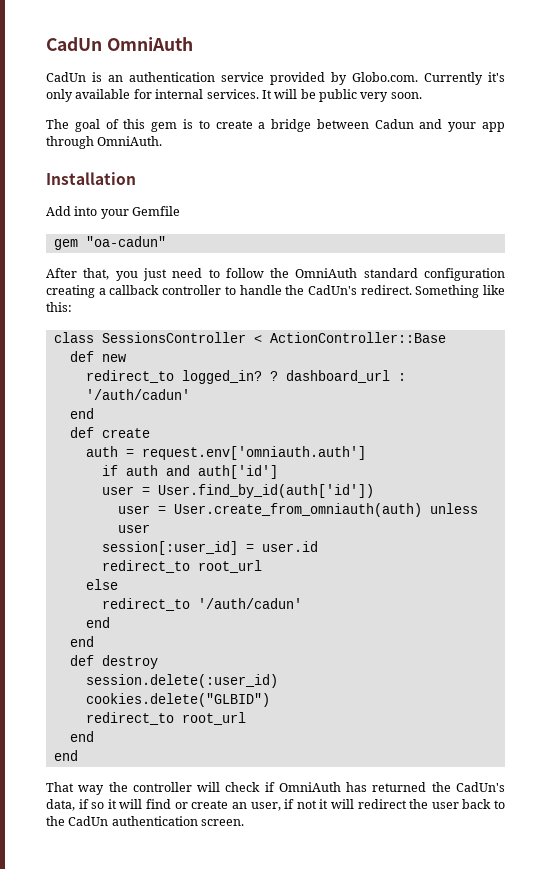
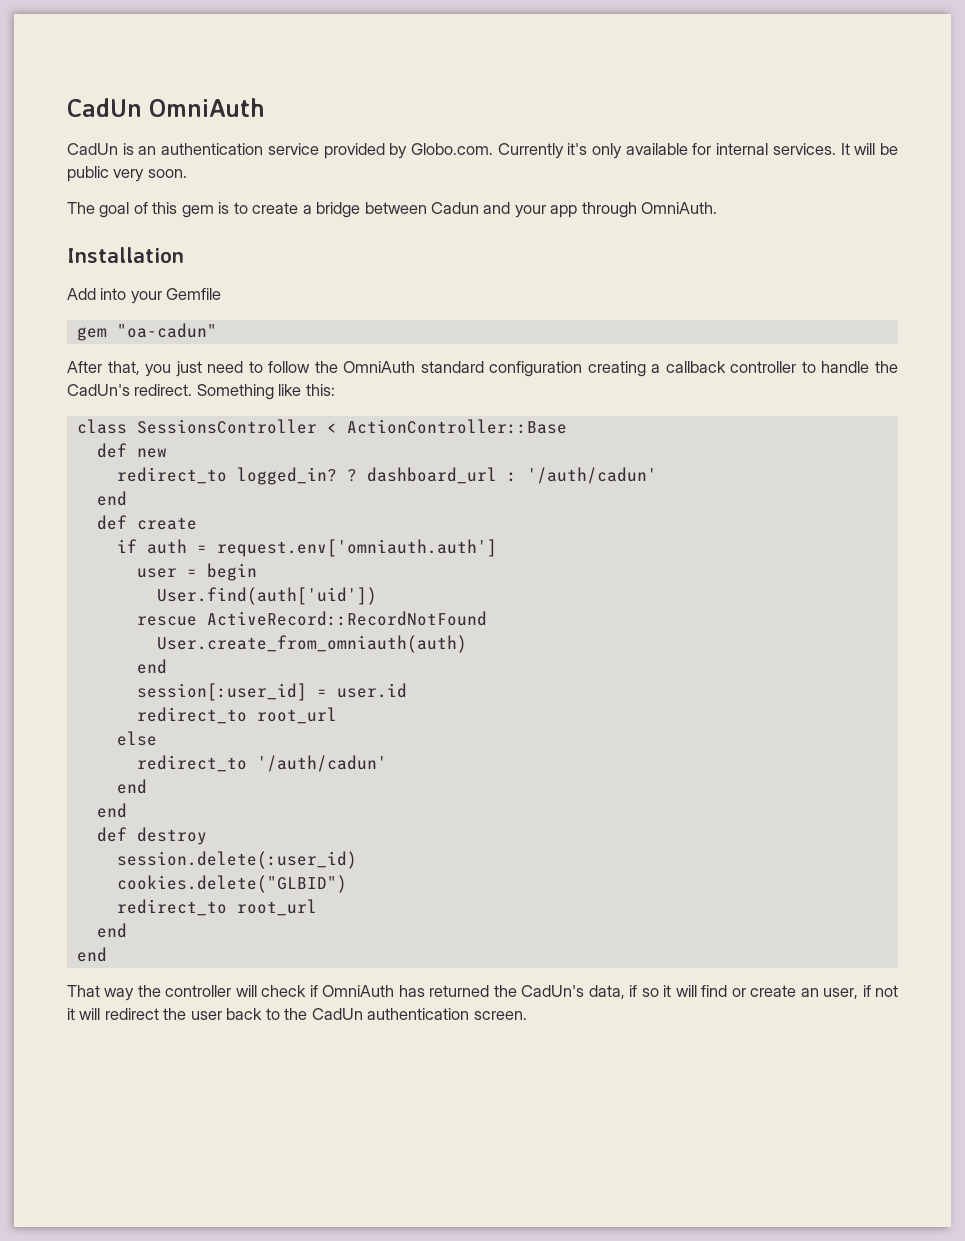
(150, 433) none -> [116,539,137,553] if
[101,465,278,479] [101,484,374,498] [117,505,166,514] if auth and auth['id'] // user = User.find_by_id(auth['id']) // user = -> [136,563,257,581] [156,587,377,605] [136,611,487,626] user = begin // User.find(auth['uid']) // rescue ActiveRecord::RecordNotFound //
[429,503,478,514] [117,524,150,533] unless user -> [136,659,167,674] // end

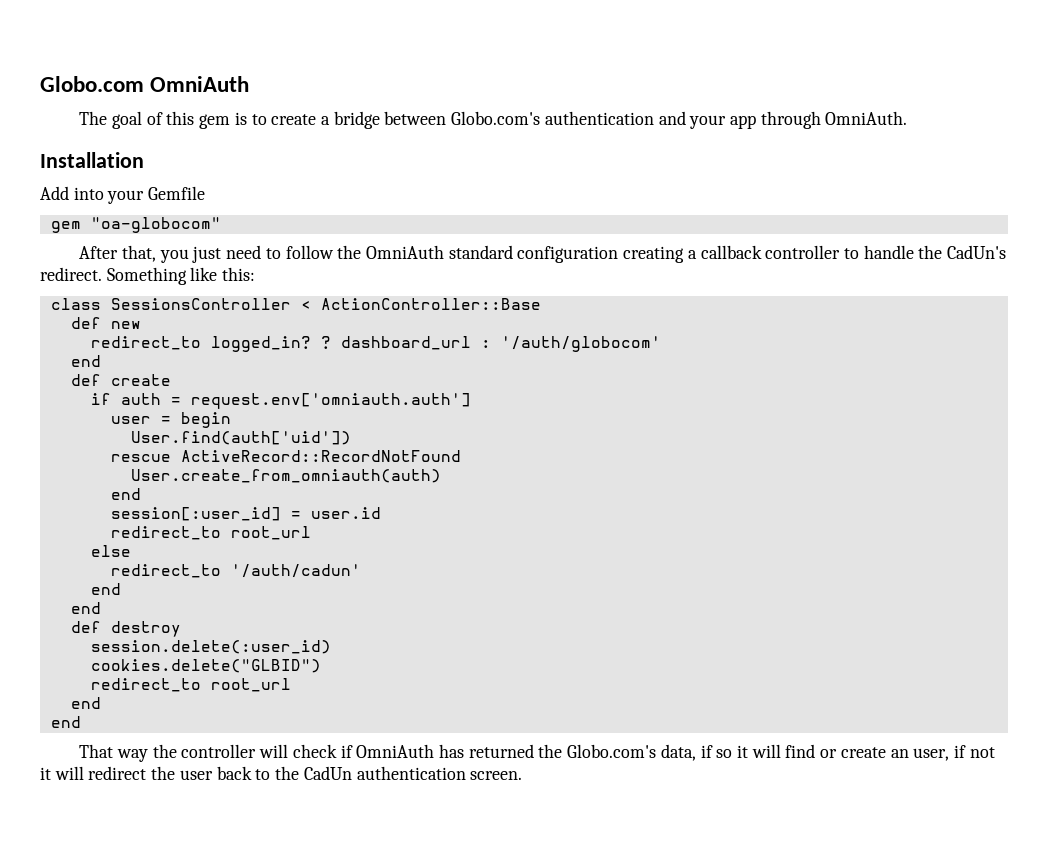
[67,98,265,117] [67,143,899,159] [67,166,187,182] CadUn OmniAuth // CadUn is an authentication service provided by Globo.com. Currently it's only available for internal services. It will be public very soon. -> [40,76,250,92] Globo.com OmniAuth
[431,202,480,214] Cadun -> [451,111,654,125] Globo.com's authentication
[116,323,217,338] "oa-cadun" -> [90,217,221,233] "oa-globocom"
[526,467,657,484] '/auth/cadun' -> [500,336,661,352] '/auth/globocom'
[521,985,585,997] CadUn's -> [567,744,657,758] Globo.com's

